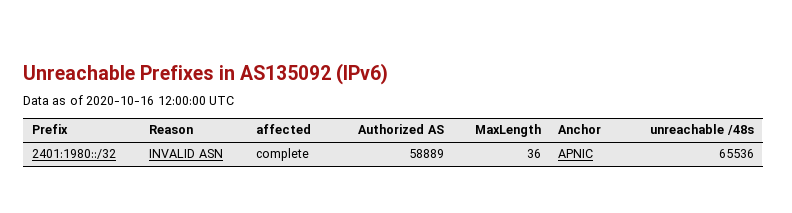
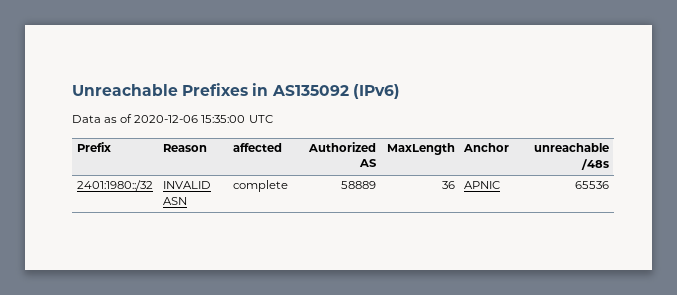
[86,96,206,105] 2020-10-16 12:00:00 -> [134,115,246,123] 2020-12-06 15:35:00

